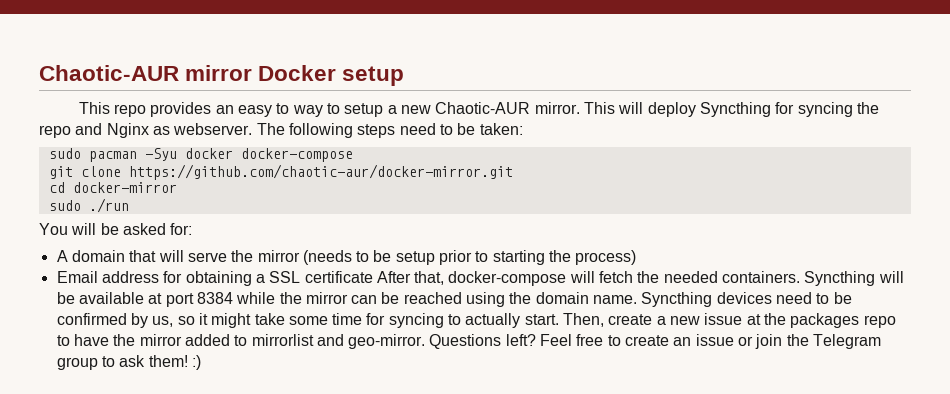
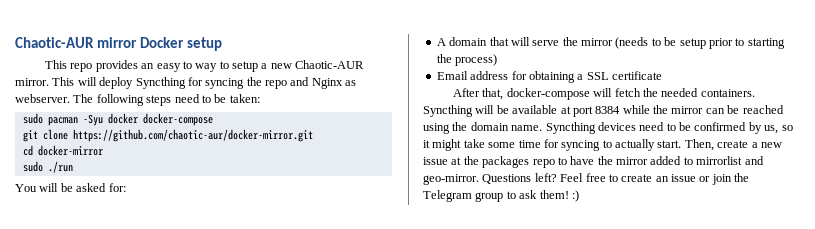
(373, 277) none -> (662, 75) //

